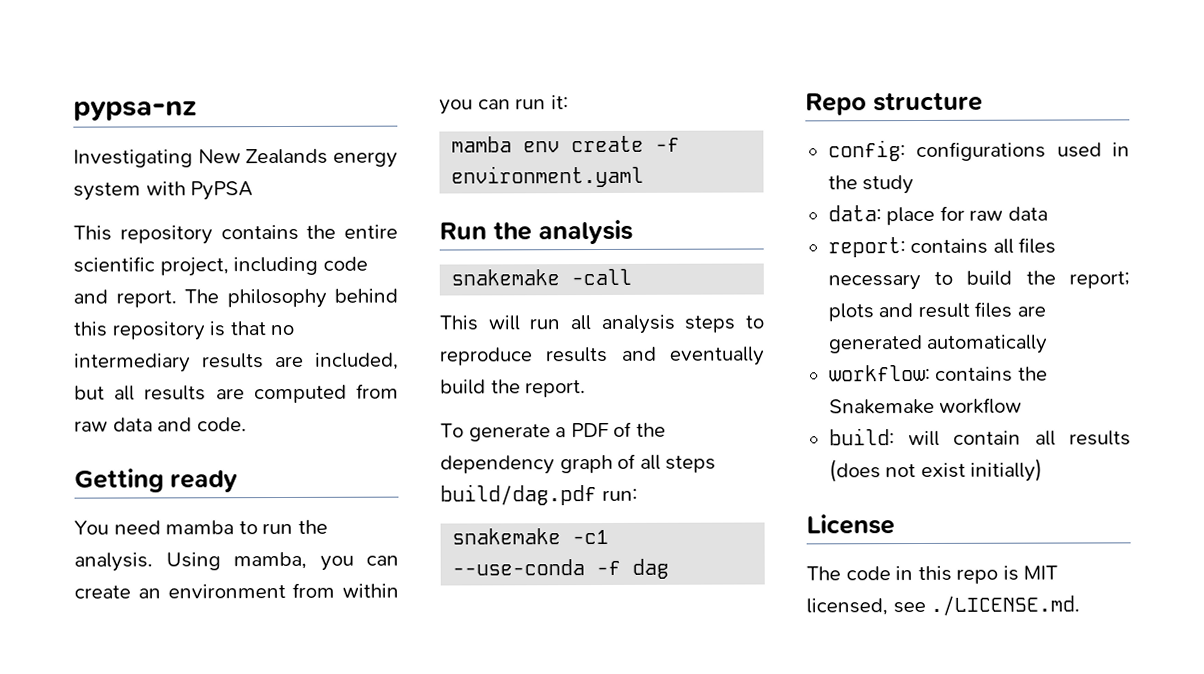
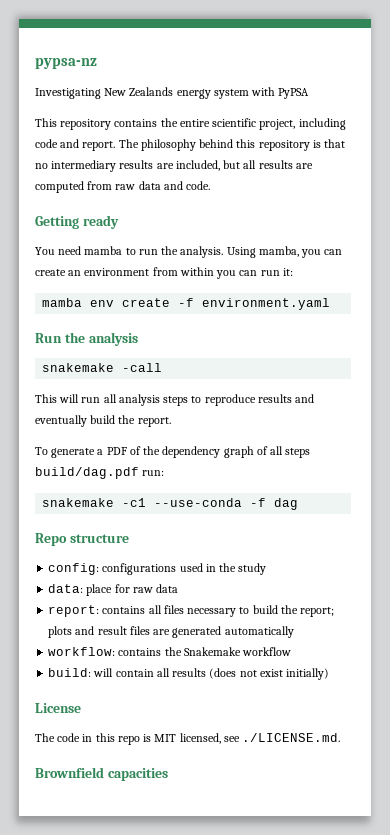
(1081, 605) none -> [35,767,168,781] // Brownfield capacities

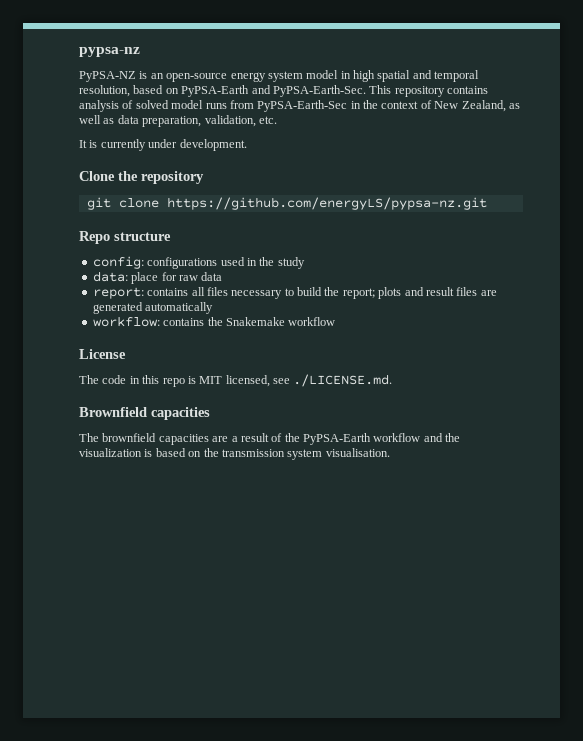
[35,87,310,99] [35,118,346,130] [35,139,346,151] [35,160,313,172] [35,181,211,193] [35,215,119,229] [35,246,343,258] [35,267,293,279] [42,298,331,310] [35,332,138,346] [42,363,163,372] [35,394,315,406] [35,415,171,427] [35,446,311,458] [35,467,165,479] [42,498,299,510] Investigating New Zealands energy system with PyPSA // This repository contains the entire scientific project, including code and report. The philosophy behind this repository is that no intermediary results are included, but all results are computed from raw data and code. // Getting ready // You need mamba to run the analysis. Using mamba, you can create an environment from within you can run it: // mamba env create -f environment.yaml // Run the analysis // snakemake -call // This will run all analysis steps to reproduce results and eventually build the report. // To generate a PDF of the dependency graph of all steps build/dag.pdf run: // snakemake -c1 --use-conda -f dag -> [79,70,480,82] [79,85,488,97] [79,100,520,112] [79,115,277,127] [79,139,247,151] [79,171,204,184] [86,197,487,210] PyPSA-NZ is an open-source energy system model in high spatial and temporal resolution, based on PyPSA-Earth and PyPSA-Earth-Sec. This repository contains analysis of solved model runs from PyPSA-Earth-Sec in the context of New Zealand, as well as data preparation, validation, etc. // It is currently under development. // Clone the repository // git clone https://github.com/energyLS/pypsa-nz.git
[48,668,330,680] // build: will contain all results (does not exist initially) -> (336, 321) none
(168, 774) none -> [79,433,461,445] [79,448,390,460] // The brownfield capacities are a result of the PyPSA-Earth workflow and the visualization is based on the transmission system visualisation.

